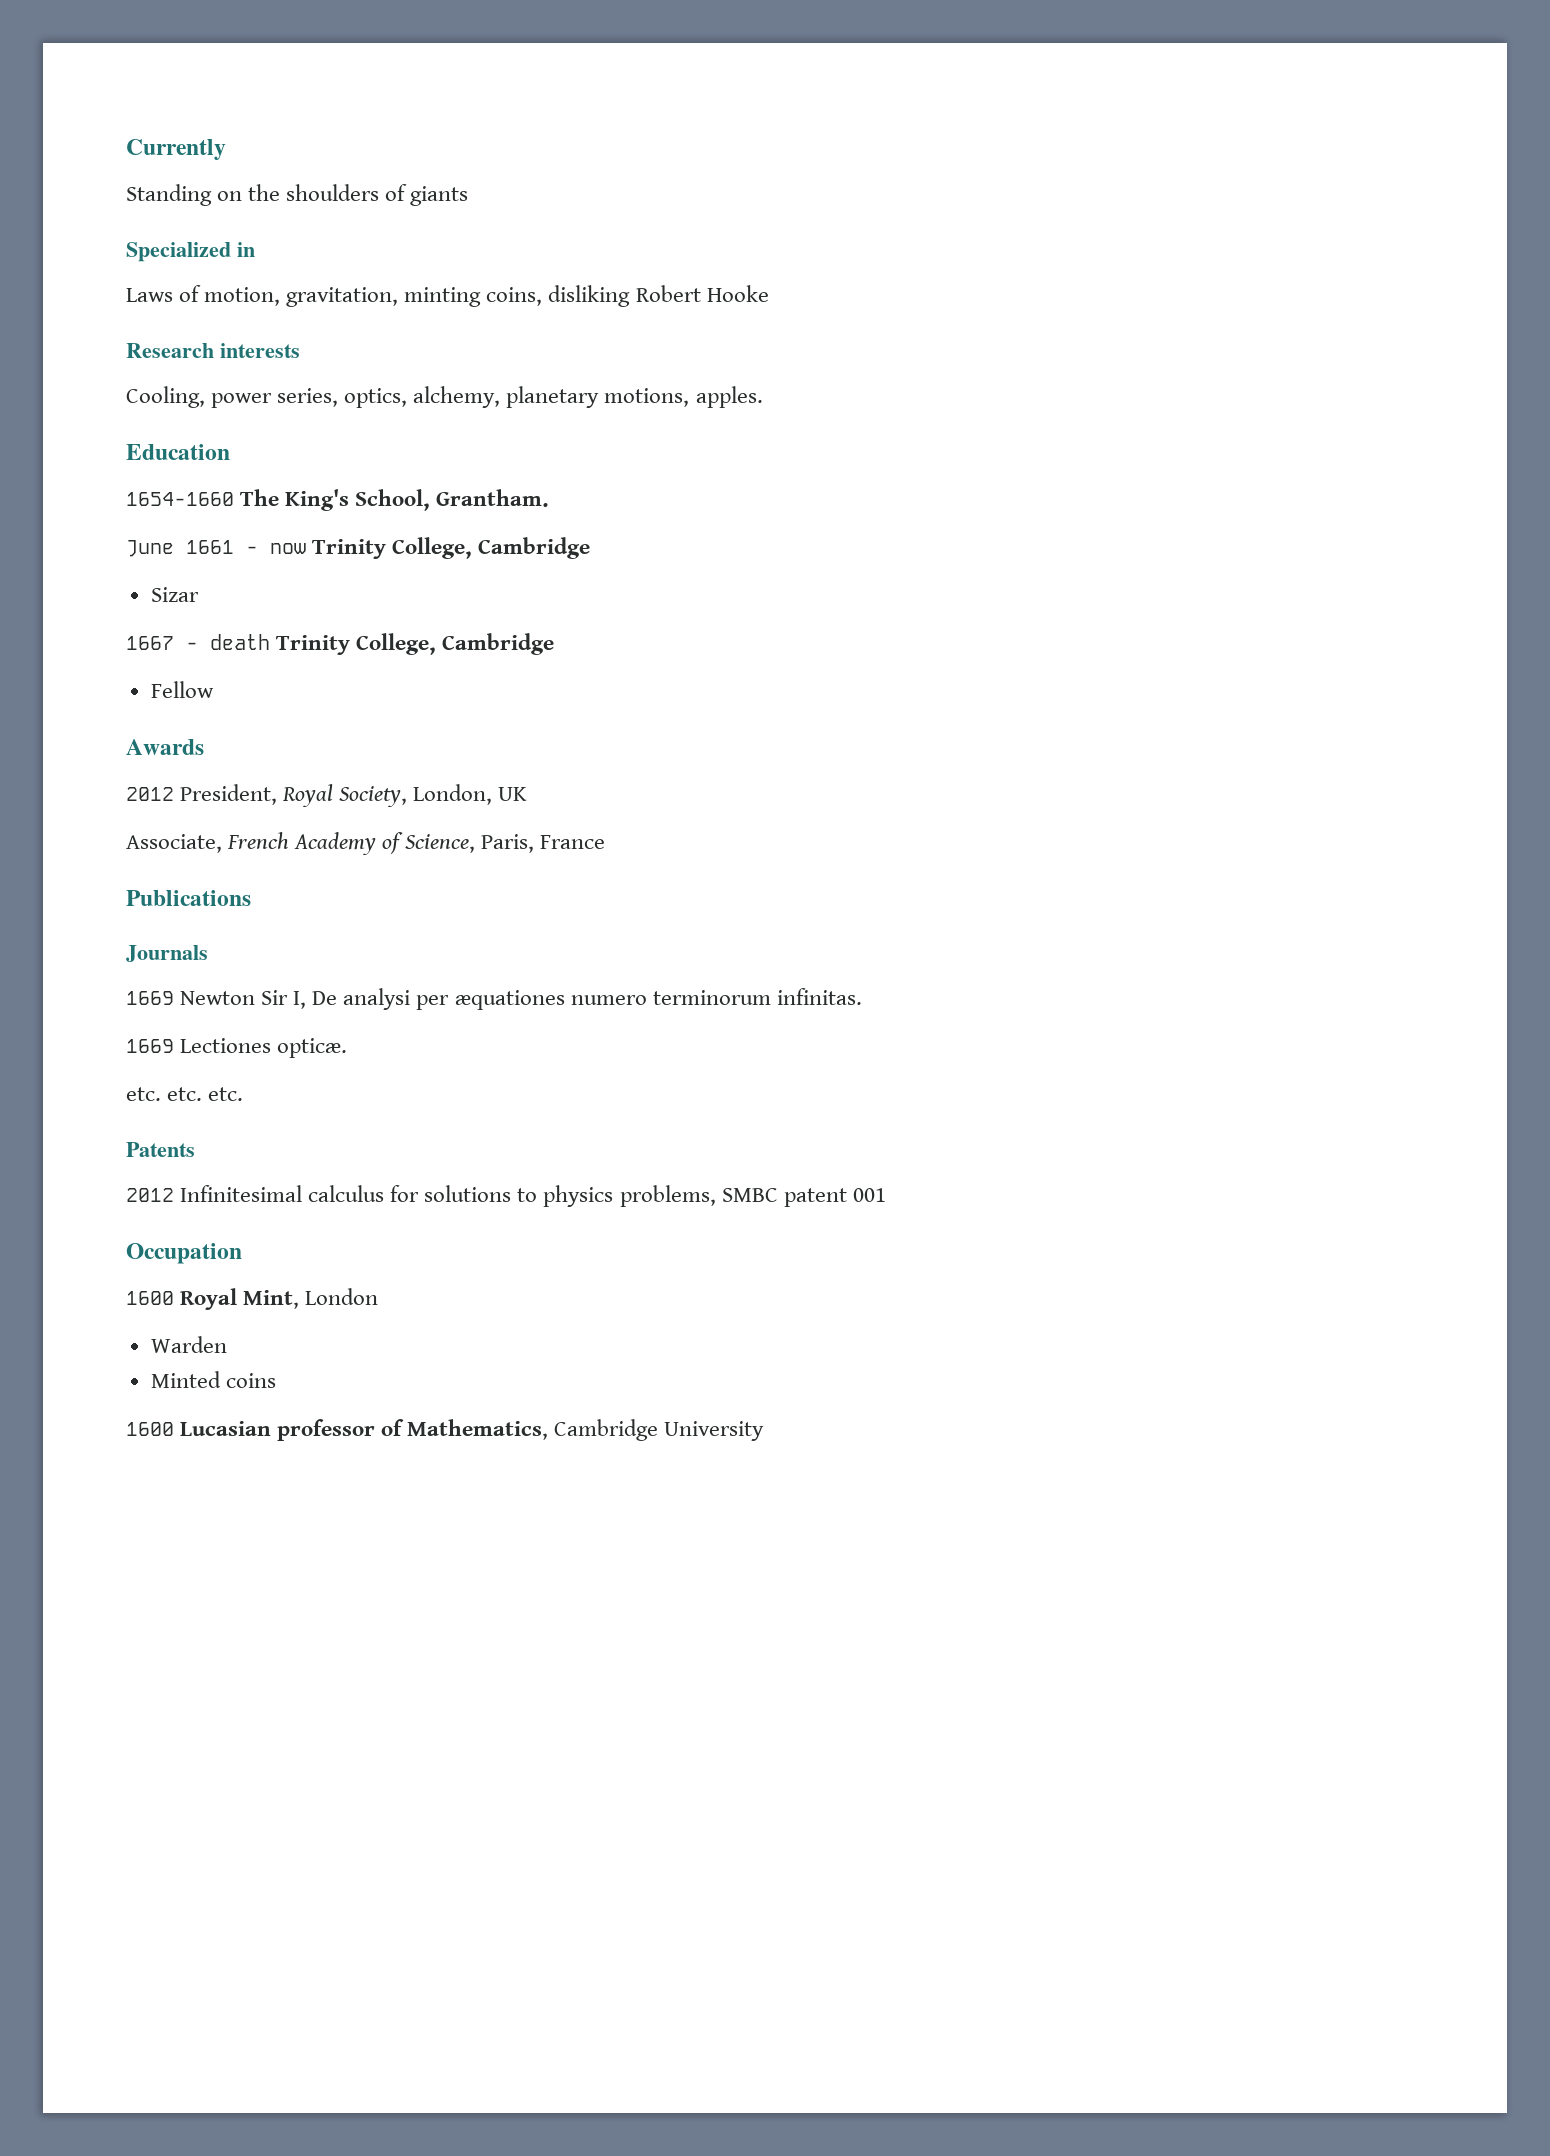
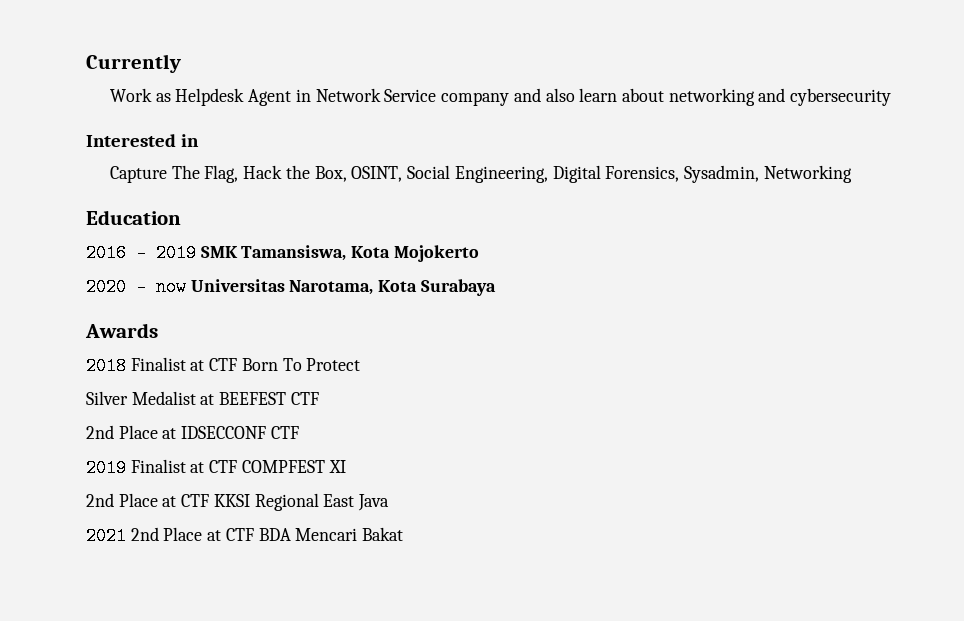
[126,184,469,206] [126,242,255,262] [126,285,769,307] [126,343,300,358] [126,386,763,408] [126,444,230,460] [126,489,550,511] [126,537,591,559] [150,587,199,602] [126,633,555,655] [150,681,214,698] [126,739,204,755] [126,784,528,807] [126,832,606,855] [126,890,251,906] [126,945,208,962] [126,988,862,1010] [126,1038,348,1058] [126,1087,244,1101] [126,1142,195,1157] [126,1185,886,1207] [126,1243,242,1264] [126,1288,379,1310] [150,1336,227,1353] [150,1371,276,1388] [126,1419,765,1441] Standing on the shoulders of giants // Specialized in // Laws of motion, gravitation, minting coins, disliking Robert Hooke // Research interests // Cooling, power series, optics, alchemy, planetary motions, apples. // Education // 1654-1660 The King's School, Grantham. // June 1661 - now Trinity College, Cambridge // Sizar // 1667 - death Trinity College, Cambridge // Fellow // Awards // 2012 President, Royal Society, London, UK // Associate, French Academy of Science, Paris, France // Publications // Journals // 1669 Newton Sir I, De analysi per æquationes numero terminorum infinitas. // 1669 Lectiones opticæ. // etc. etc. etc. // Patents // 2012 Infinitesimal calculus for solutions to physics problems, SMBC patent 001 // Occupation // 1600 Royal Mint, London // Warden // Minted coins // 1600 Lucasian professor of Mathematics, Cambridge University -> [109,88,892,106] [86,134,200,147] [109,165,852,183] [86,210,181,225] [86,244,479,262] [86,278,496,296] [85,323,158,338] [86,357,361,375] [86,391,319,405] [86,425,299,439] [86,459,346,477] [86,493,390,511] [86,527,404,545] Work as Helpdesk Agent in Network Service company and also learn about networking and cybersecurity // Interested in // Capture The Flag, Hack the Box, OSINT, Social Engineering, Digital Forensics, Sysadmin, Networking // Education // 2016 - 2019 SMK Tamansiswa, Kota Mojokerto // 2020 - now Universitas Narotama, Kota Surabaya // Awards // 2018 Finalist at CTF Born To Protect // Silver Medalist at BEEFEST CTF // 2nd Place at IDSECCONF CTF // 2019 Finalist at CTF COMPFEST XI // 2nd Place at CTF KKSI Regional East Java // 2021 2nd Place at CTF BDA Mencari Bakat

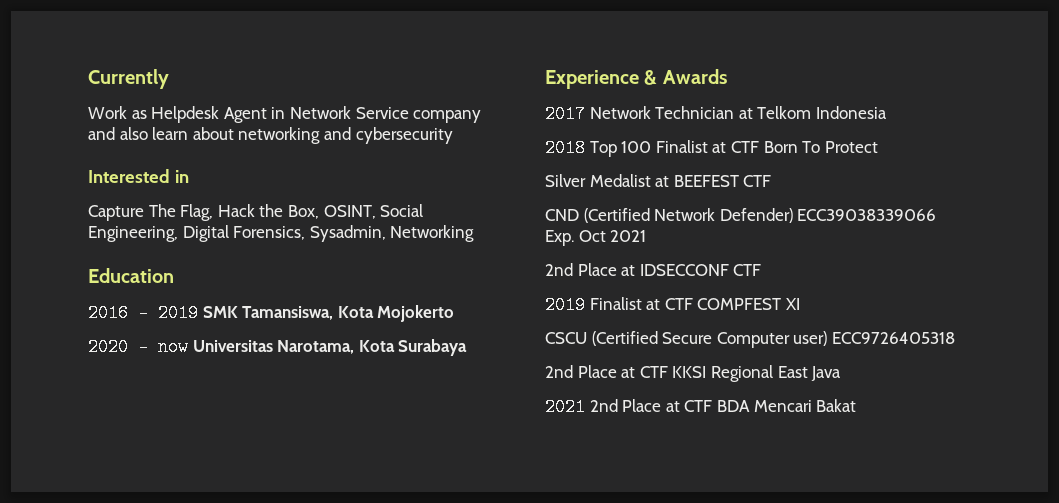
(496, 287) none -> [545,70,658,89] Experience &
(158, 330) none -> [545,105,887,123] // 2017 Network Technician at Telkom Indonesia
(126, 366) none -> [589,141,652,157] Top 100
(319, 398) none -> [545,208,937,223] [545,230,647,246] // CND (Certified Network Defender) ECC39038339066 Exp. Oct 2021
(346, 466) none -> [545,331,955,348] // CSCU (Certified Secure Computer user) ECC9726405318

